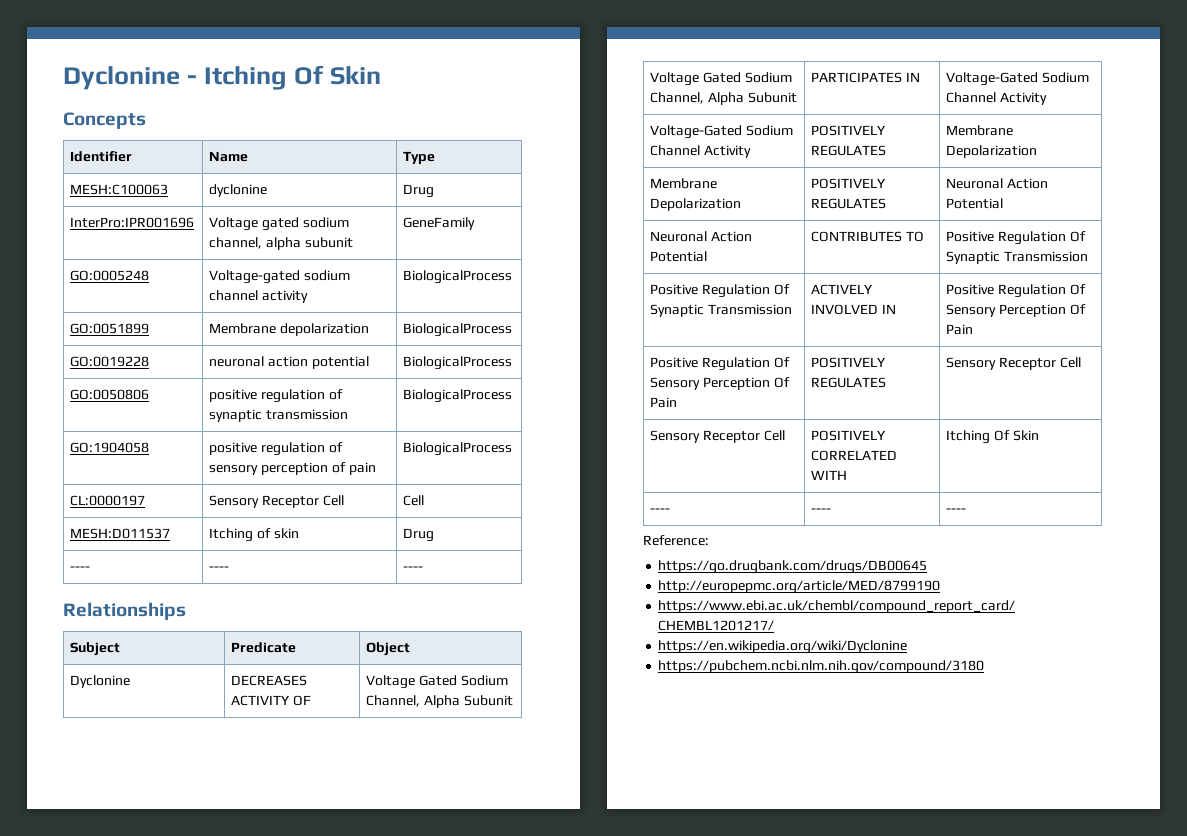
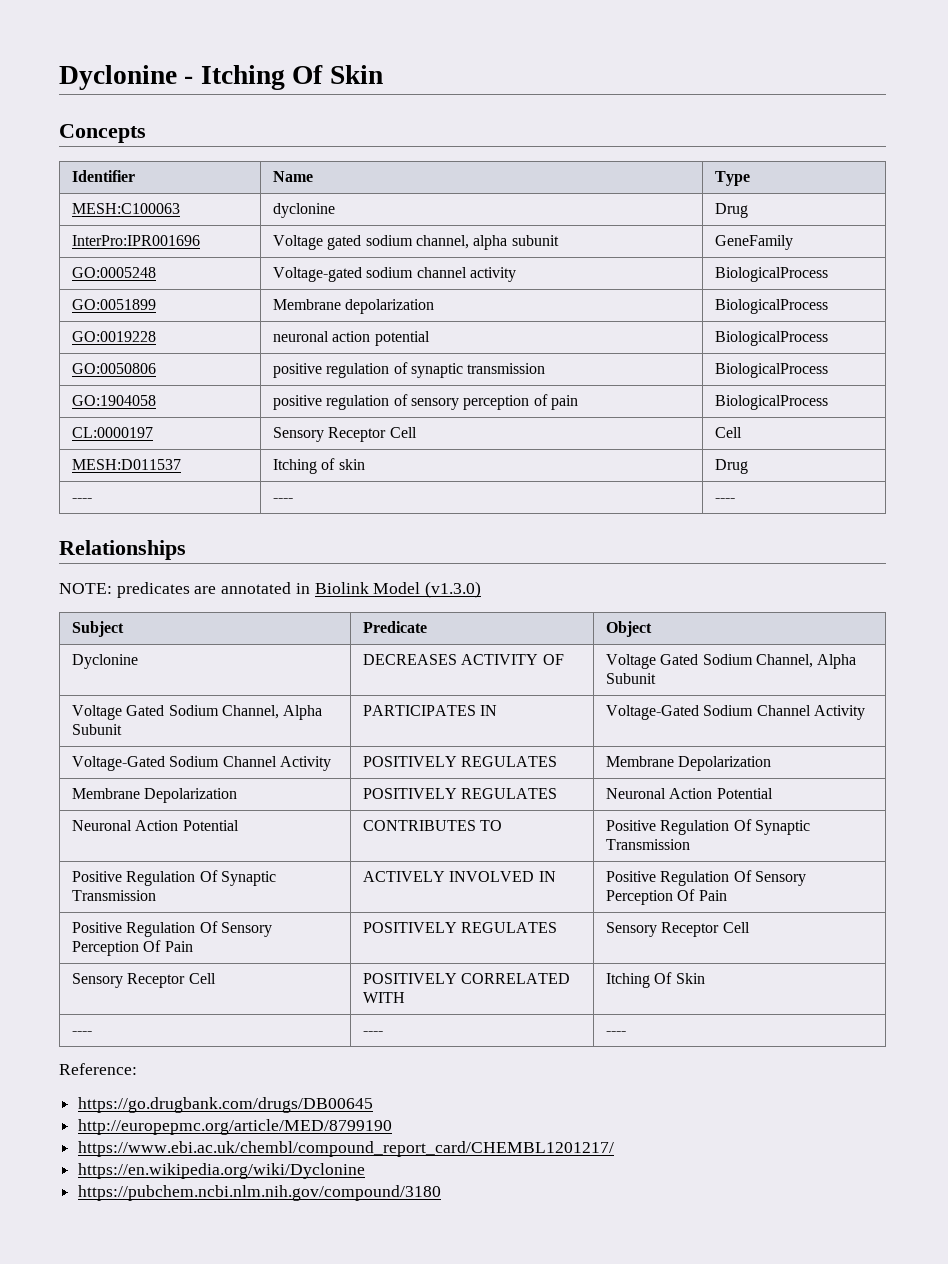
(186, 611) none -> [59,581,482,598] // NOTE: predicates are annotated in Biolink Model (v1.3.0)

